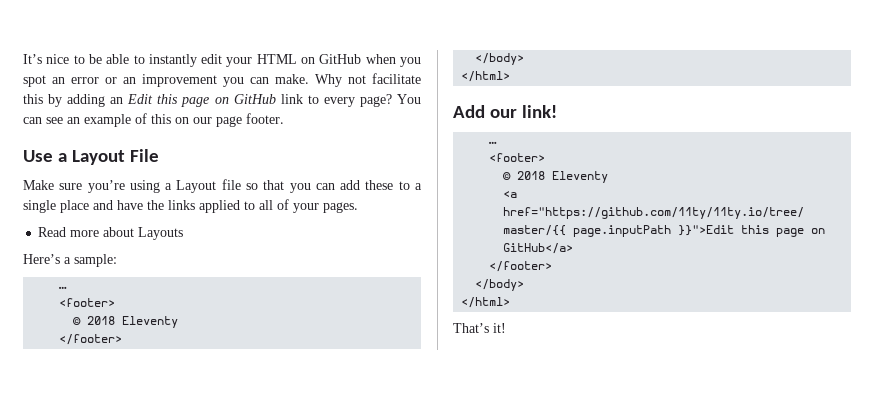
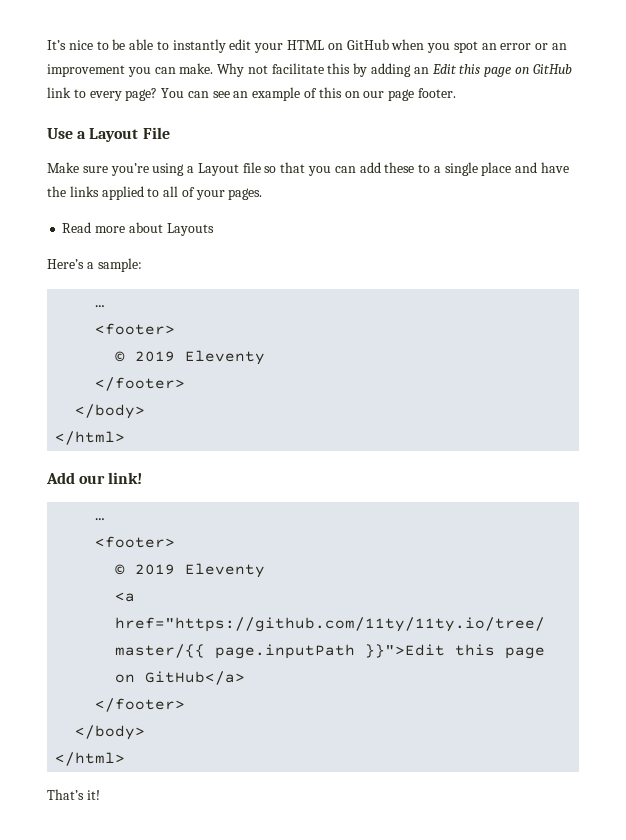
[87,316,116,325] 2018 -> [135,351,176,362] 2019
[517,171,546,180] 2018 -> [135,564,176,575] 2019

